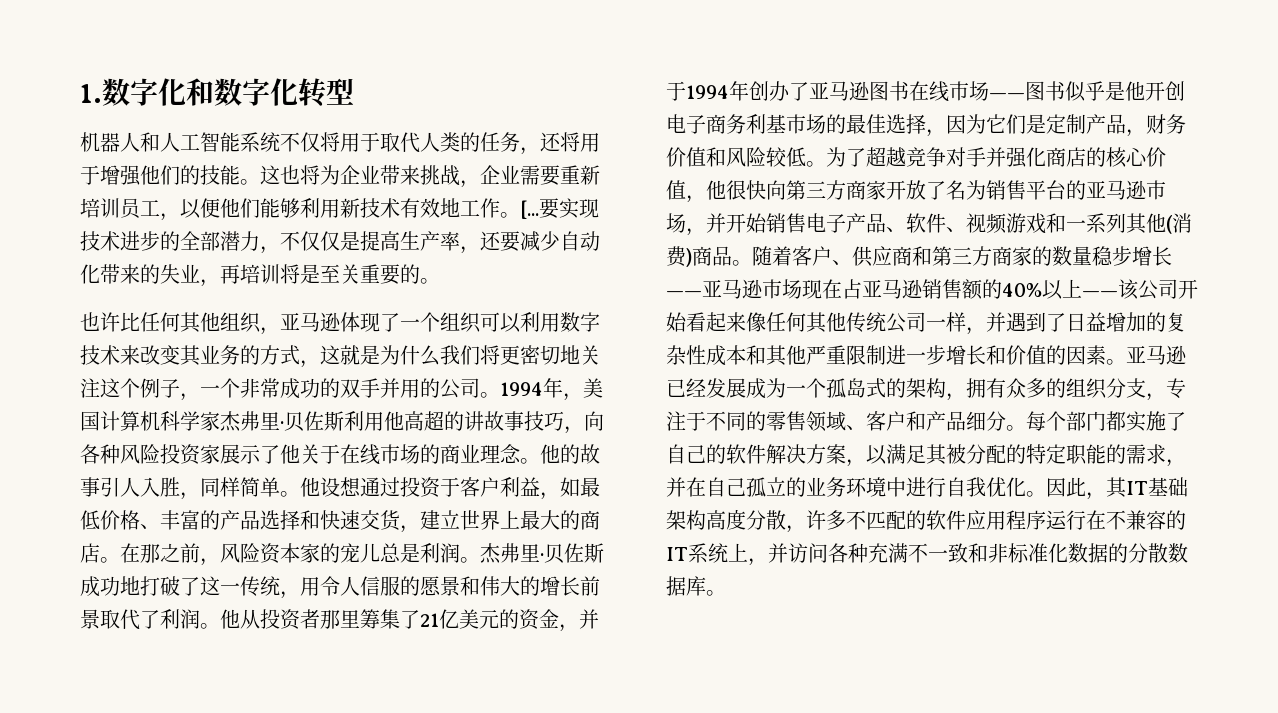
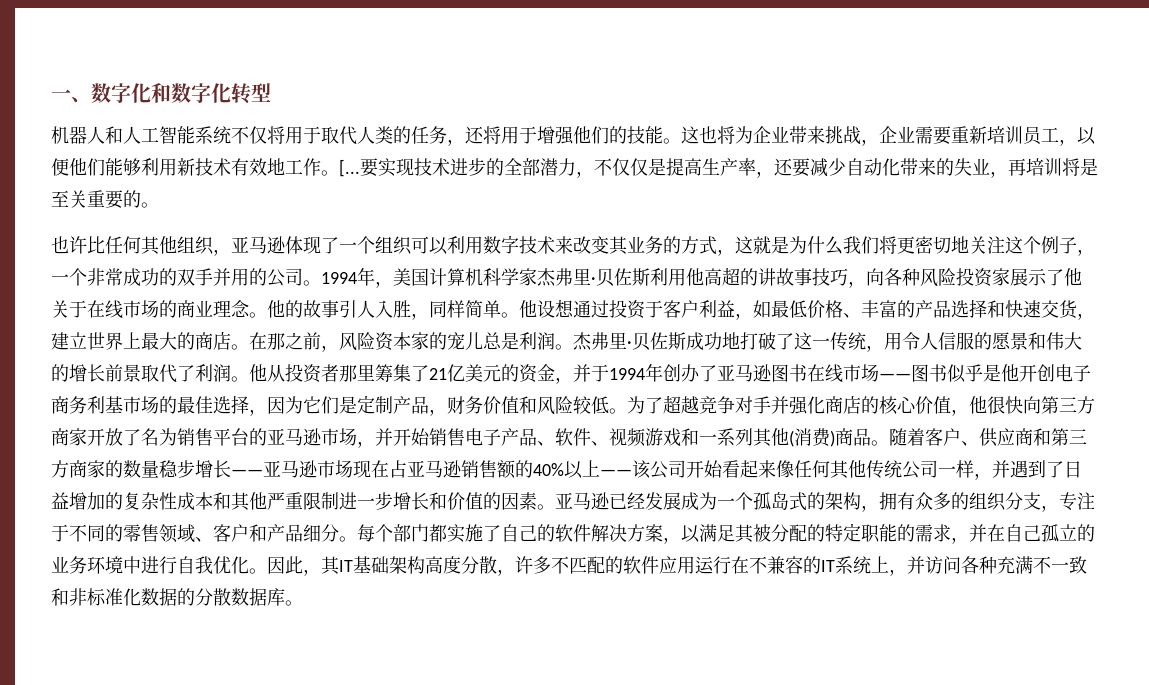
[80,84,102,103] 1. -> [51,89,91,103] 一、
[1006,510,1046,530] 程序 -> (695, 565) none

